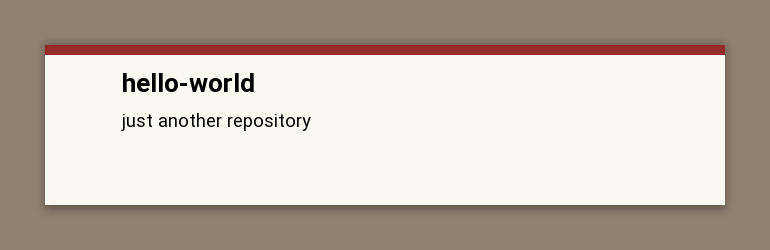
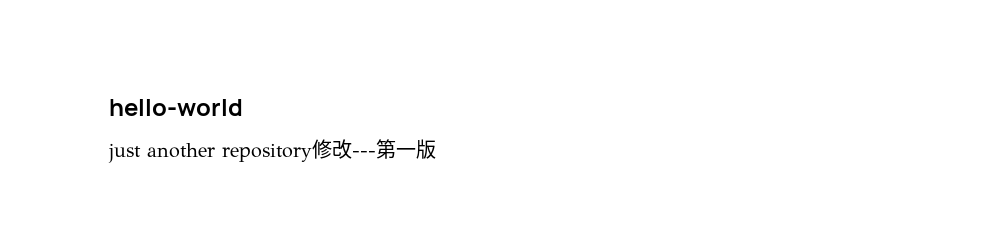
(311, 122) none -> [312,139,436,159] 修改---第一版

